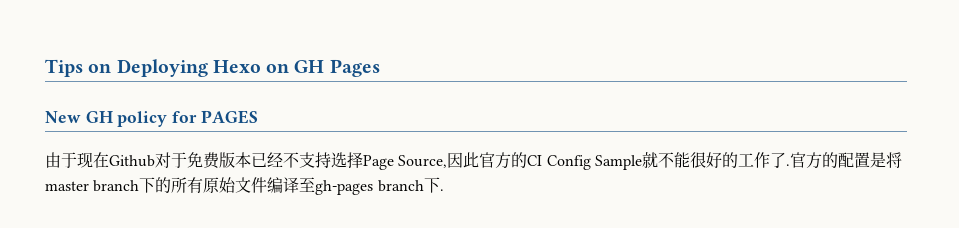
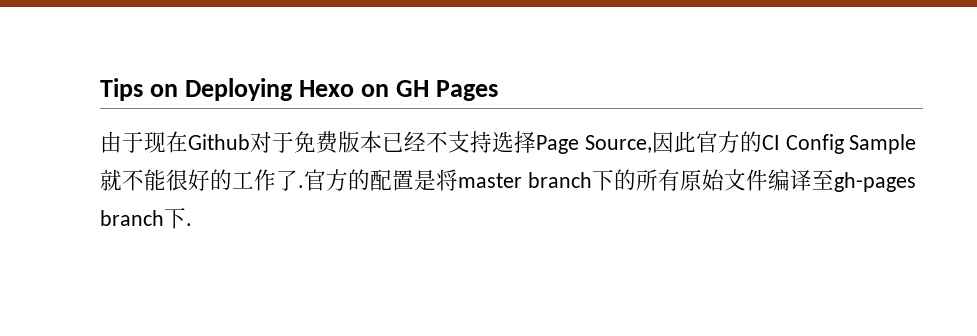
[45,110,258,127] // New GH policy for PAGES -> (499, 90) none

